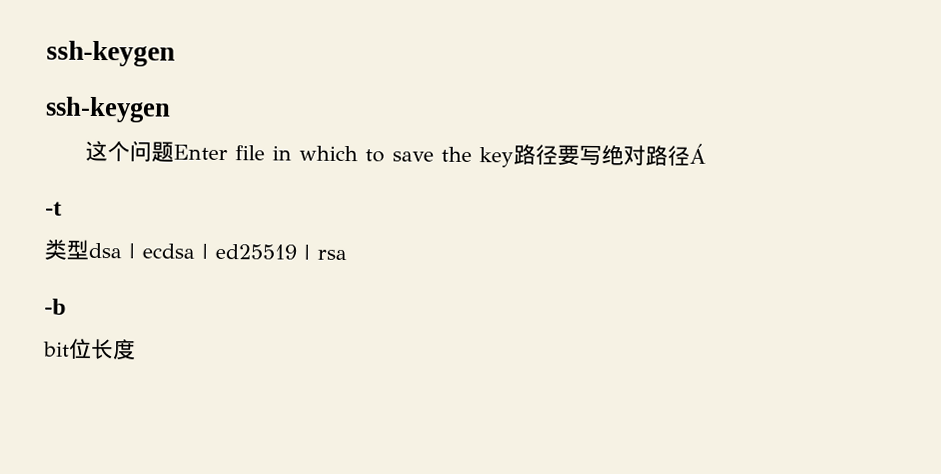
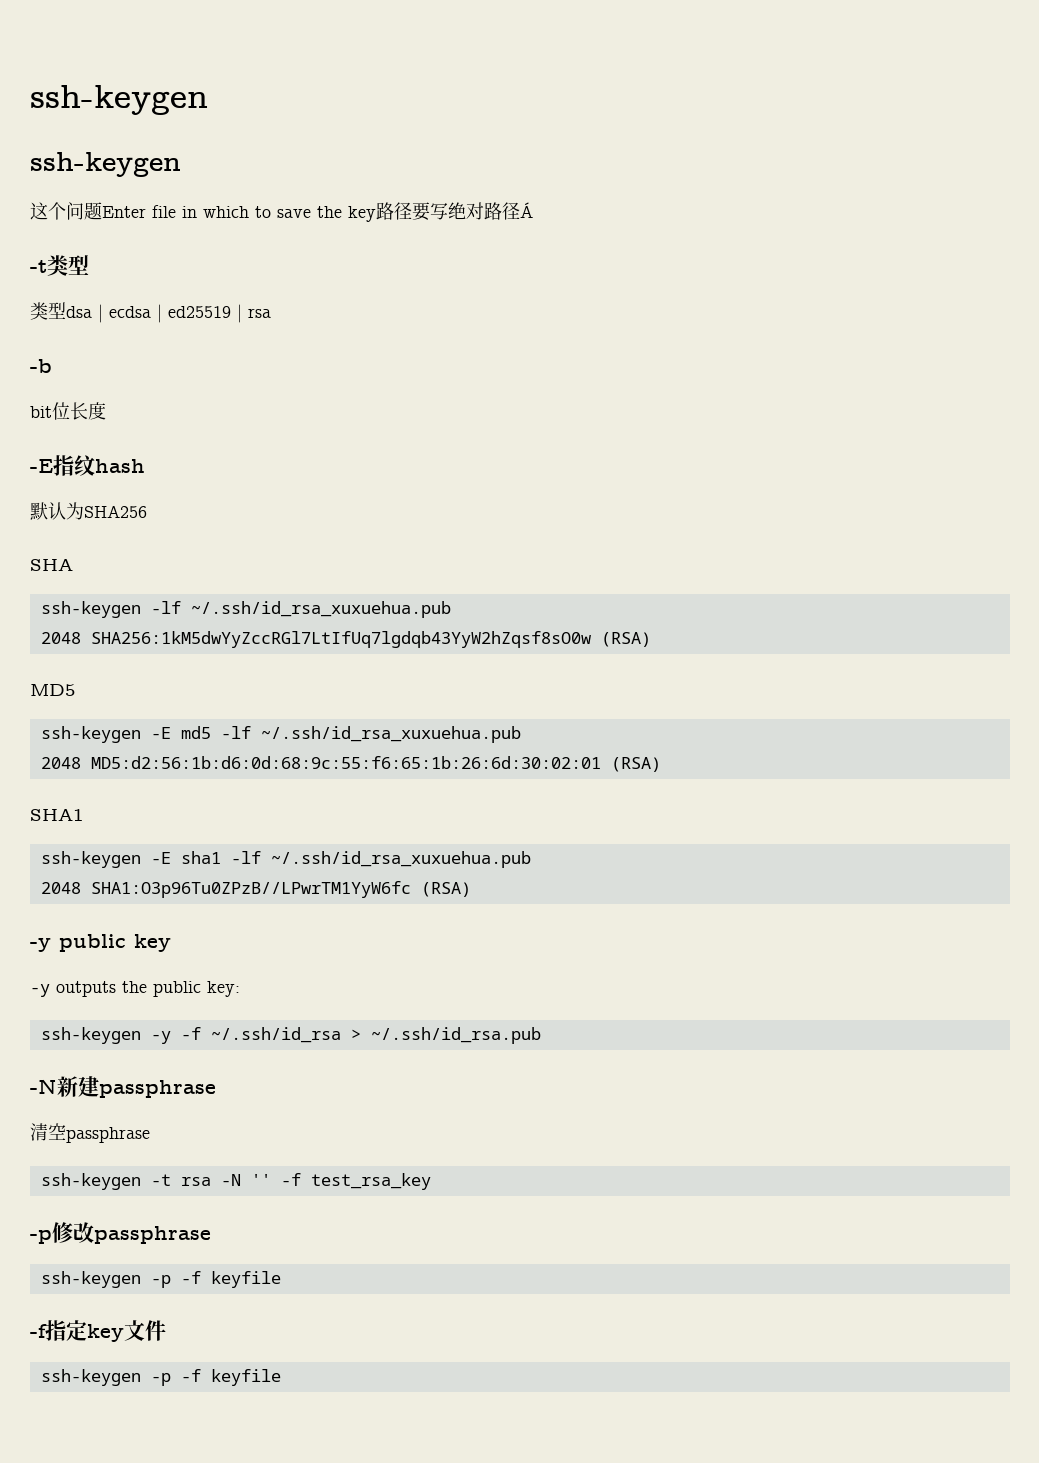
(62, 208) none -> [47,255,89,276] 类型
(136, 350) none -> [30,455,145,476] [30,502,147,520] [30,559,73,571] [40,601,451,618] [40,631,651,648] [30,684,75,696] [40,726,521,743] [40,756,661,772] [30,809,83,821] [40,851,531,868] [40,881,471,898] [30,934,171,952] [30,981,240,997] [40,1027,541,1044] [30,1076,216,1098] [30,1123,150,1143] [40,1173,431,1190] [30,1222,211,1244] [40,1271,281,1288] [30,1320,166,1342] [40,1369,281,1386] // -E指纹hash // 默认为SHA256 // SHA // ssh-keygen -lf ~/.ssh/id_rsa_xuxuehua.pub // 2048 SHA256:1kM5dwYyZccRGl7LtIfUq7lgdqb43YyW2hZqsf8sO0w (RSA) // MD5 // ssh-keygen -E md5 -lf ~/.ssh/id_rsa_xuxuehua.pub // 2048 MD5:d2:56:1b:d6:0d:68:9c:55:f6:65:1b:26:6d:30:02:01 (RSA) // SHA1 // ssh-keygen -E sha1 -lf ~/.ssh/id_rsa_xuxuehua.pub // 2048 SHA1:O3p96Tu0ZPzB//LPwrTM1YyW6fc (RSA) // -y public key // -y outputs the public key: // ssh-keygen -y -f ~/.ssh/id_rsa > ~/.ssh/id_rsa.pub // -N新建passphrase // 清空passphrase // ssh-keygen -t rsa -N '' -f test_rsa_key // -p修改passphrase // ssh-keygen -p -f keyfile // -f指定key文件 // ssh-keygen -p -f keyfile

